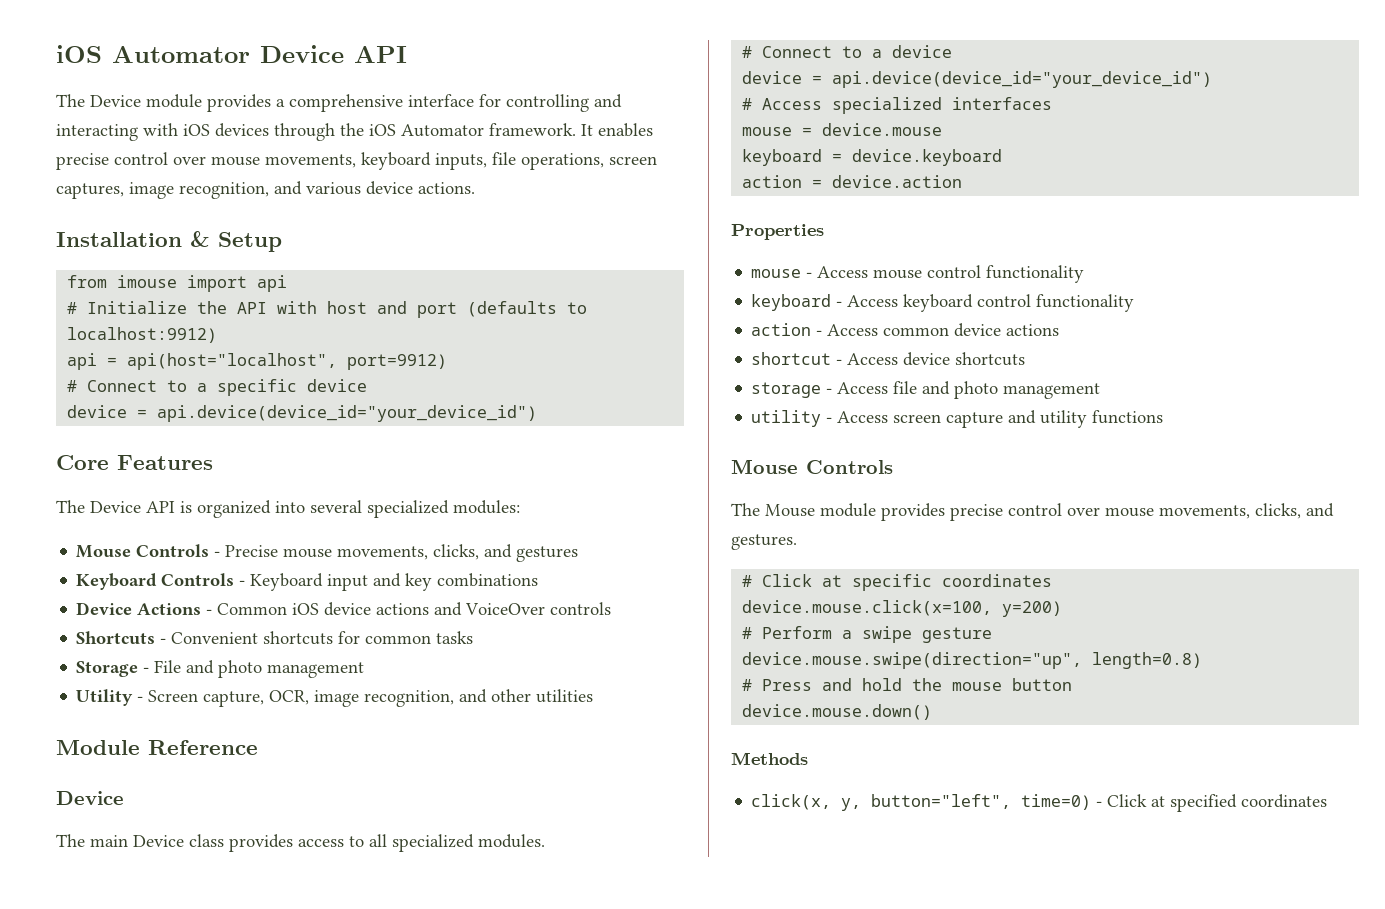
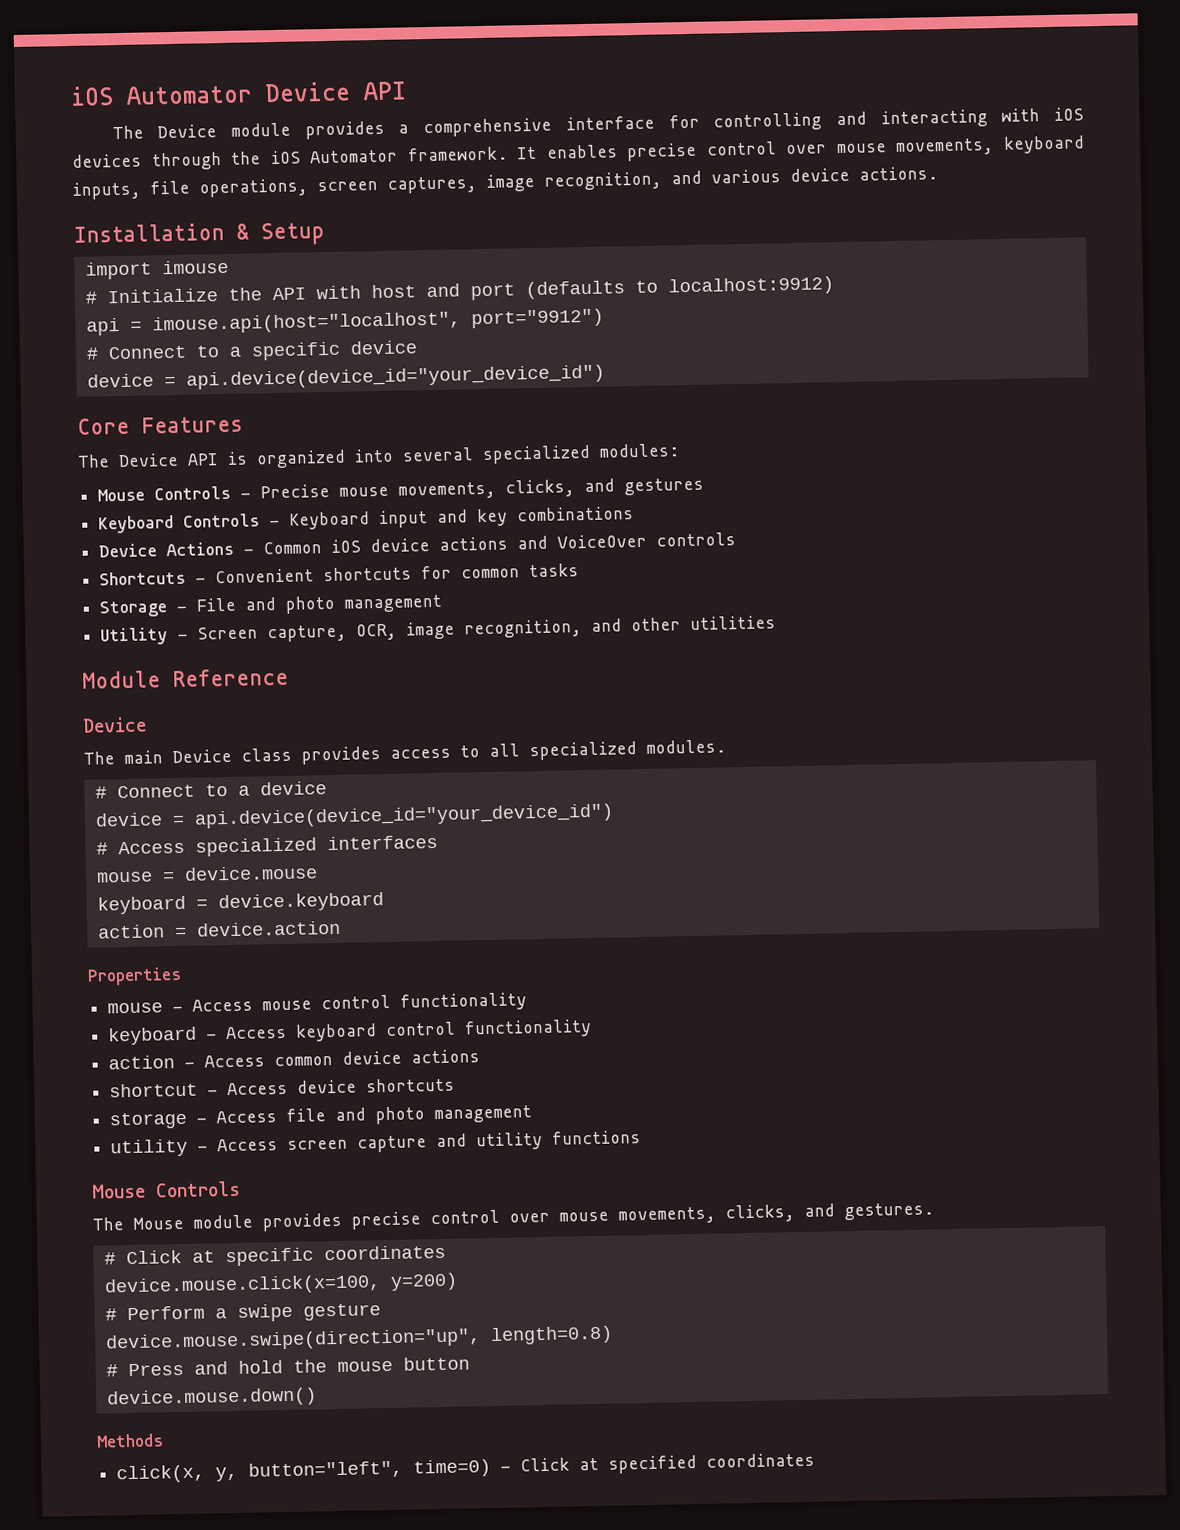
[67,275,108,288] from -> [84,261,152,280] import
[187,275,288,292] import api -> (229, 267) none
[127,353,448,370] api(host="localhost", port=9912) -> [151,308,604,335] imouse.api(host="localhost", port="9912")

